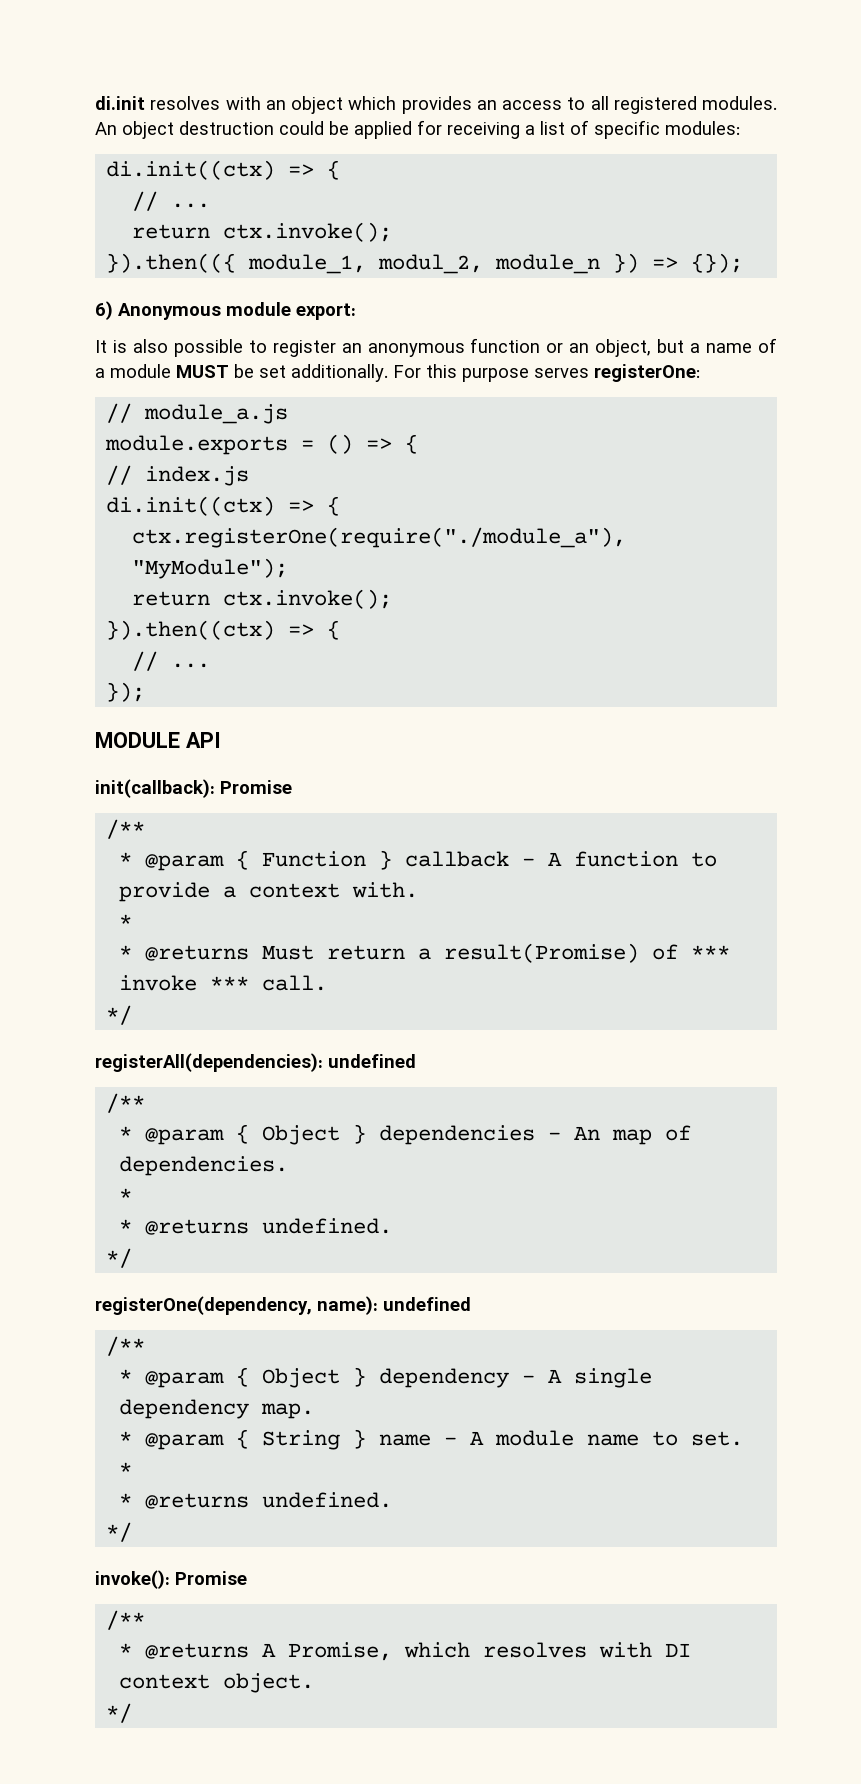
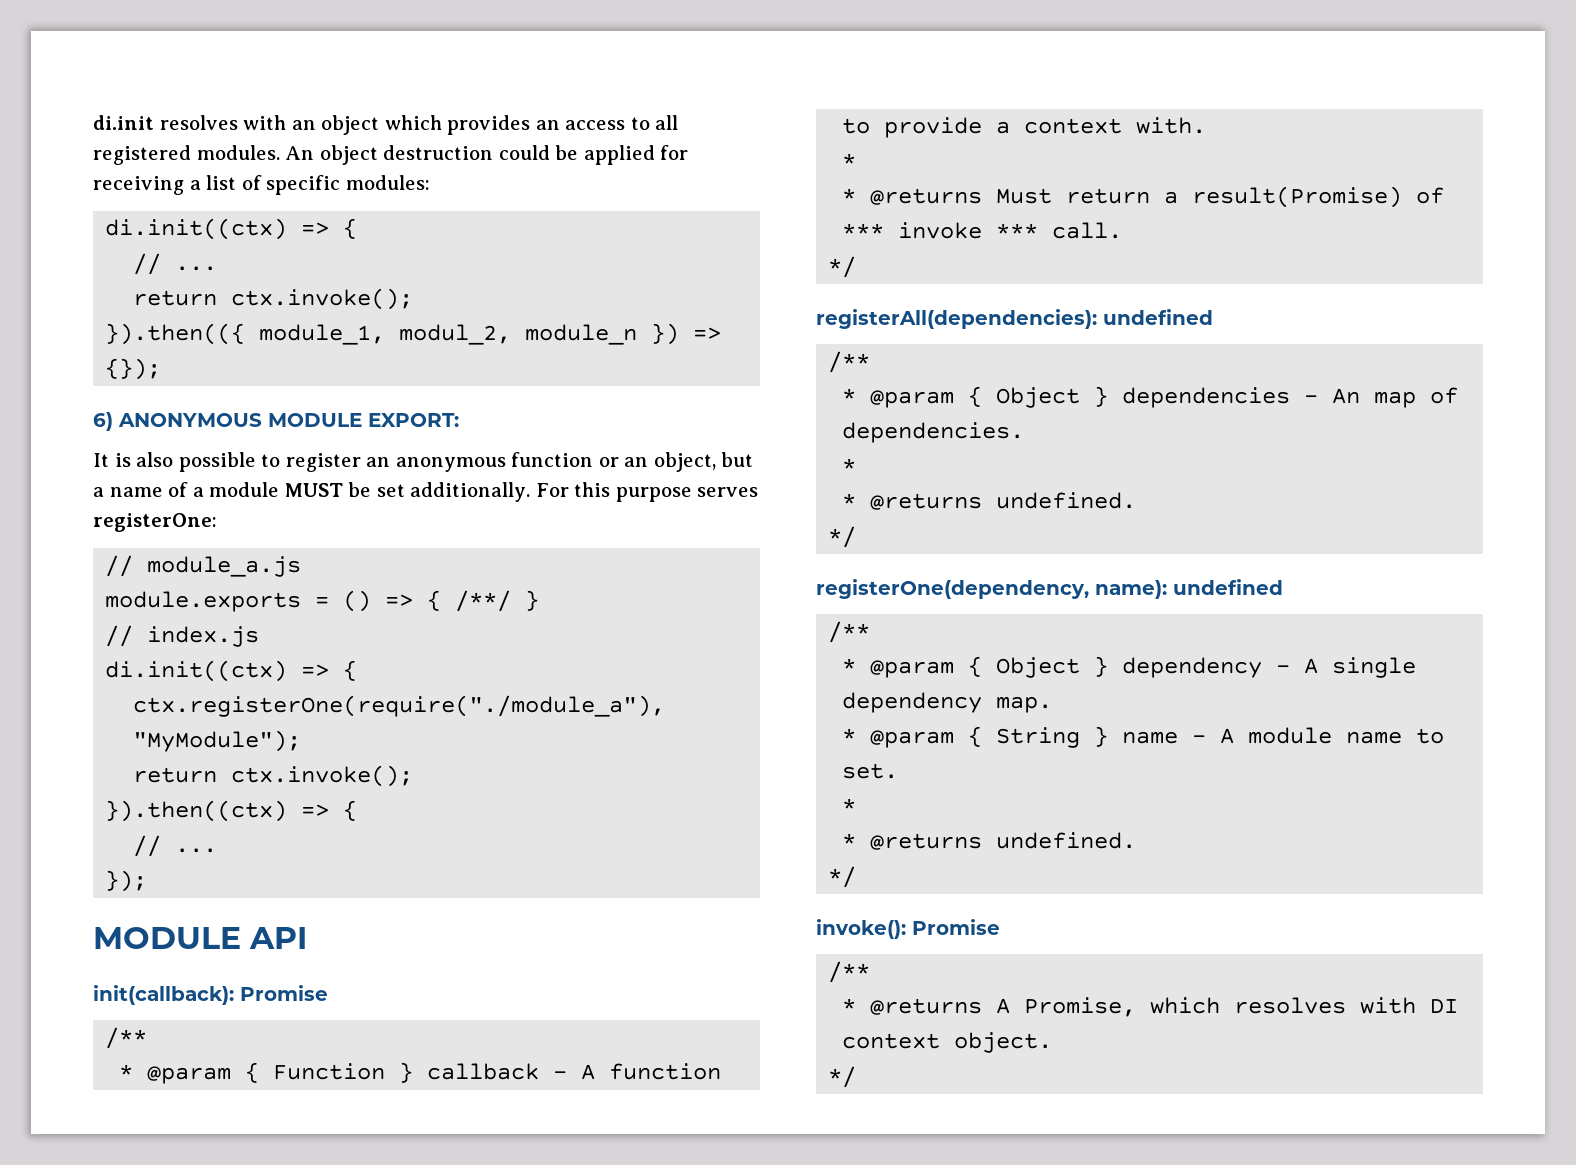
[118,302,356,320] Anonymous module export: -> [118,413,459,427] ANONYMOUS MODULE EXPORT:
(419, 444) none -> [455,590,540,612] /**/ }

